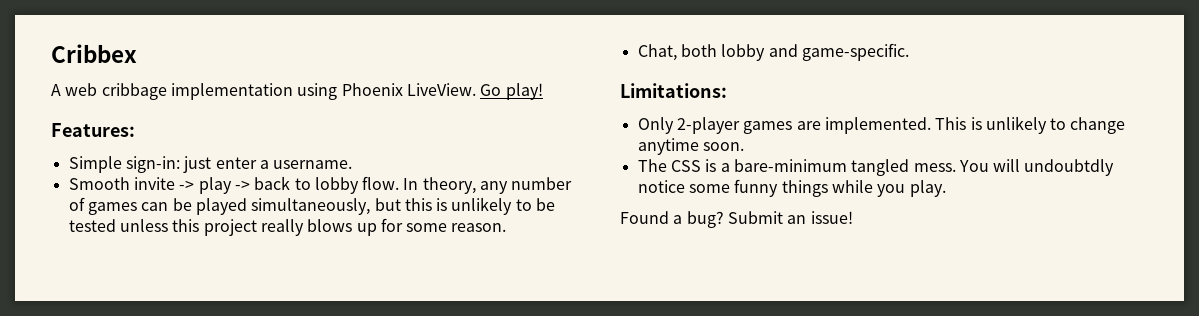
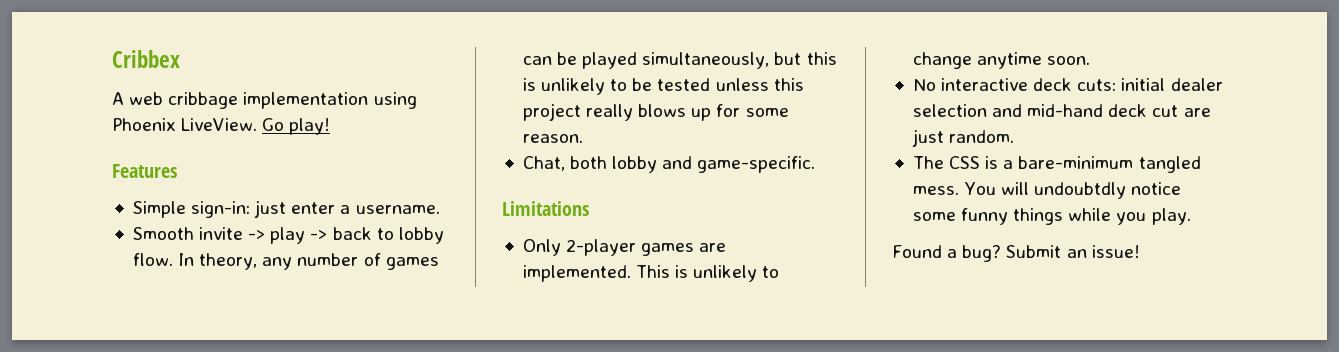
[51,123,135,137] Features: -> [112,164,177,178] Features
[620,83,727,98] Limitations: -> [502,201,589,216] Limitations
(744, 146) none -> [912,78,1223,91] [912,104,1211,117] [911,129,1015,147] // No interactive deck cuts: initial dealer selection and mid-hand deck cut are just random.

